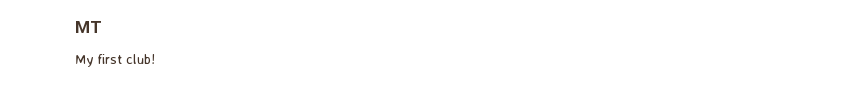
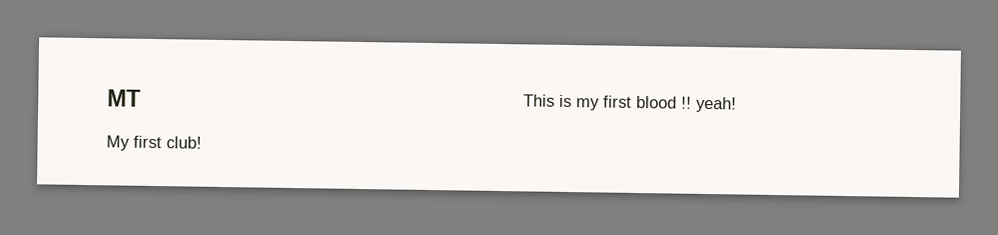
(155, 59) none -> [523,94,737,113] // This is my first blood !! yeah!

